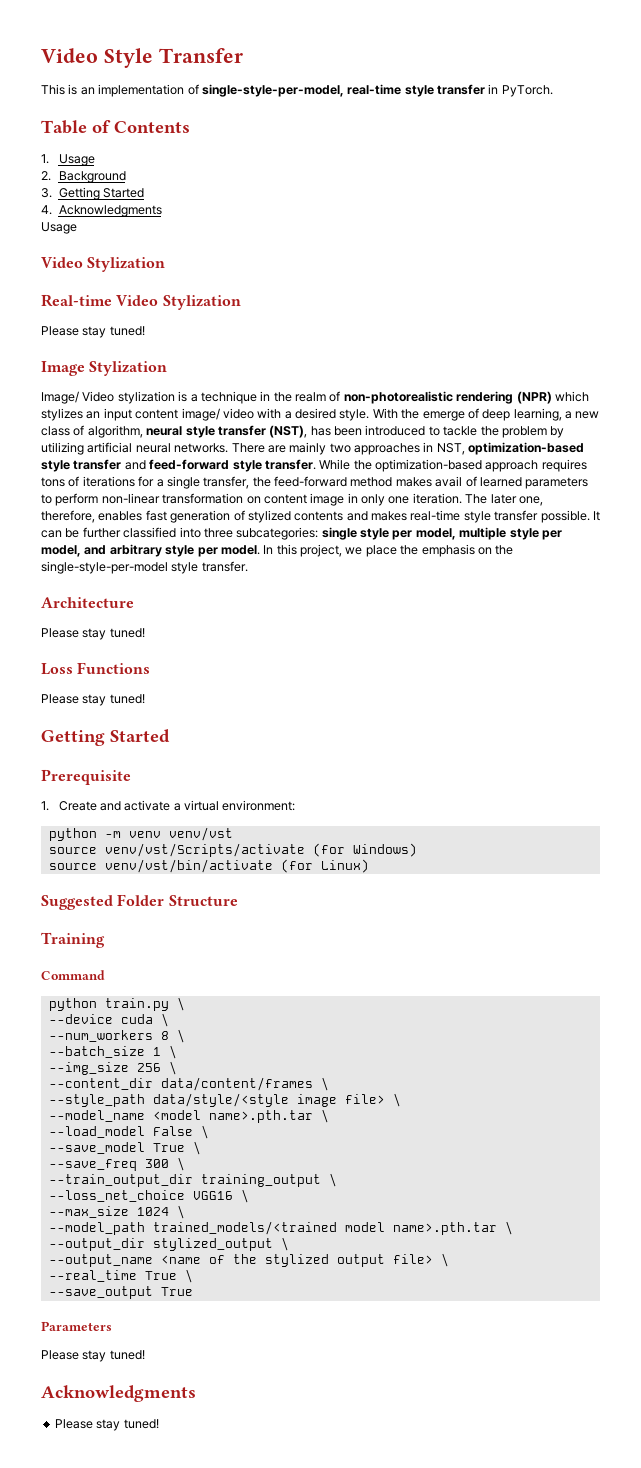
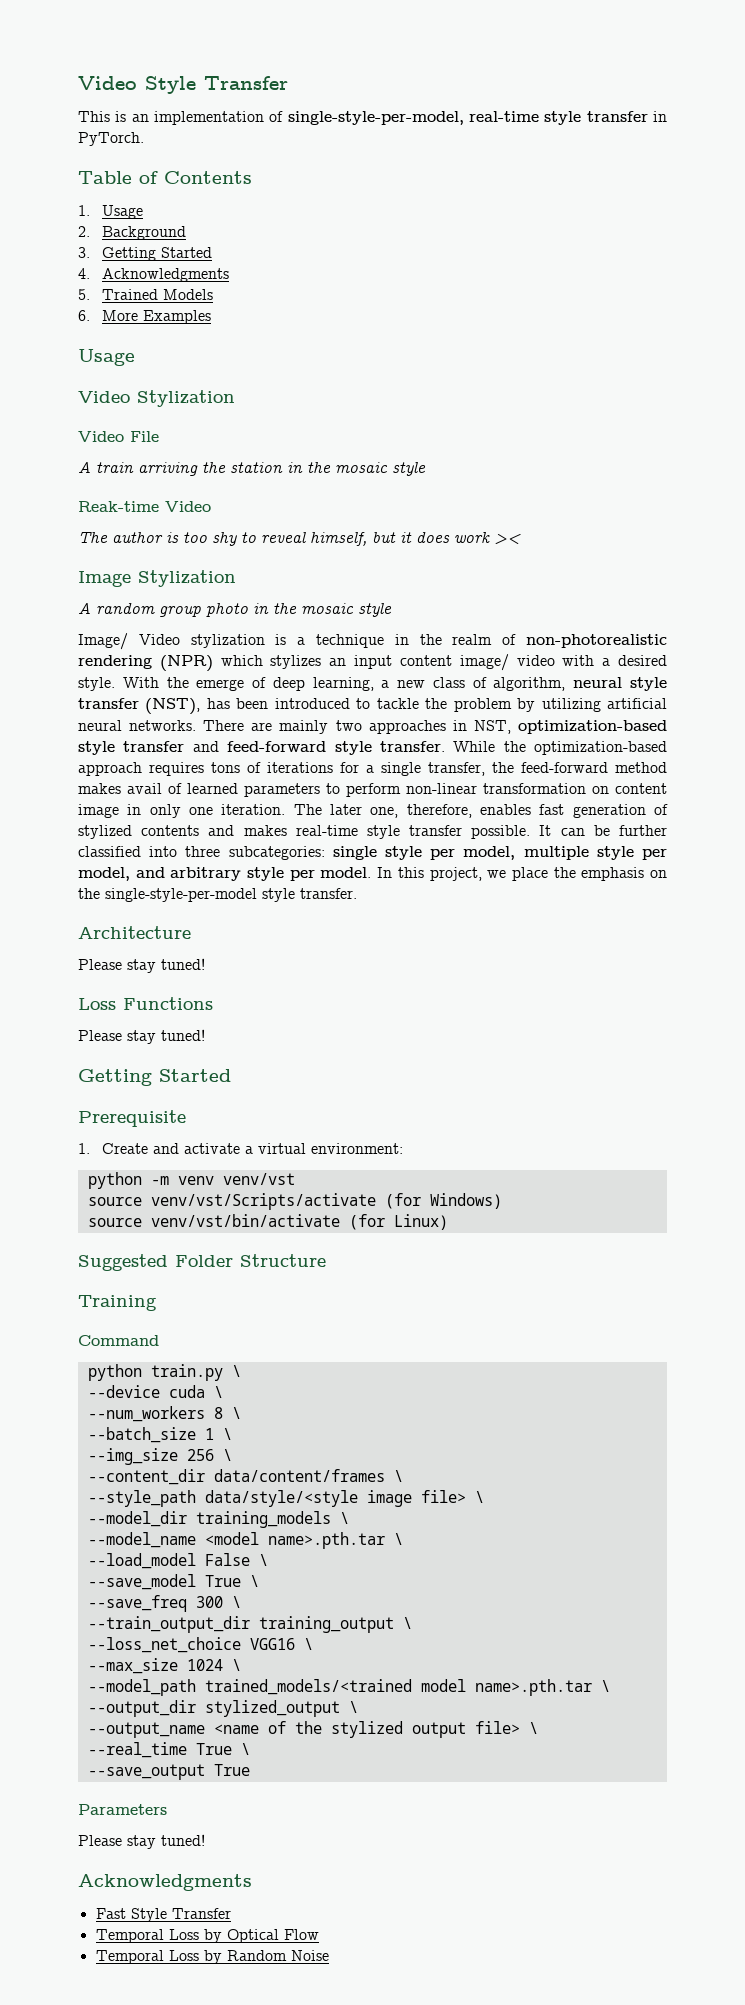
[41,222,77,234] [41,257,166,272] [41,294,241,310] [41,326,145,338] [41,361,168,376] Usage // Video Stylization // Real-time Video Stylization // Please stay tuned! // Image Stylization -> [78,289,214,300] [78,310,212,324] [78,349,135,366] [78,390,235,407] [78,431,159,442] [78,462,426,476] [78,501,211,512] [78,532,521,546] [78,570,236,587] [78,603,392,617] 5. Trained Models // 6. More Examples // Usage // Video Stylization // Video File // A train arriving the station in the mosaic style // Reak-time Video // The author is too shy to reveal himself, but it does work >< // Image Stylization // A random group photo in the mosaic style
(401, 1100) none -> [87,1511,349,1528] // --model_dir training_models \
[54,1419,159,1431] Please stay tuned! -> [95,1908,231,1922] [95,1929,319,1943] [95,1950,329,1964] Fast Style Transfer // Temporal Loss by Optical Flow // Temporal Loss by Random Noise

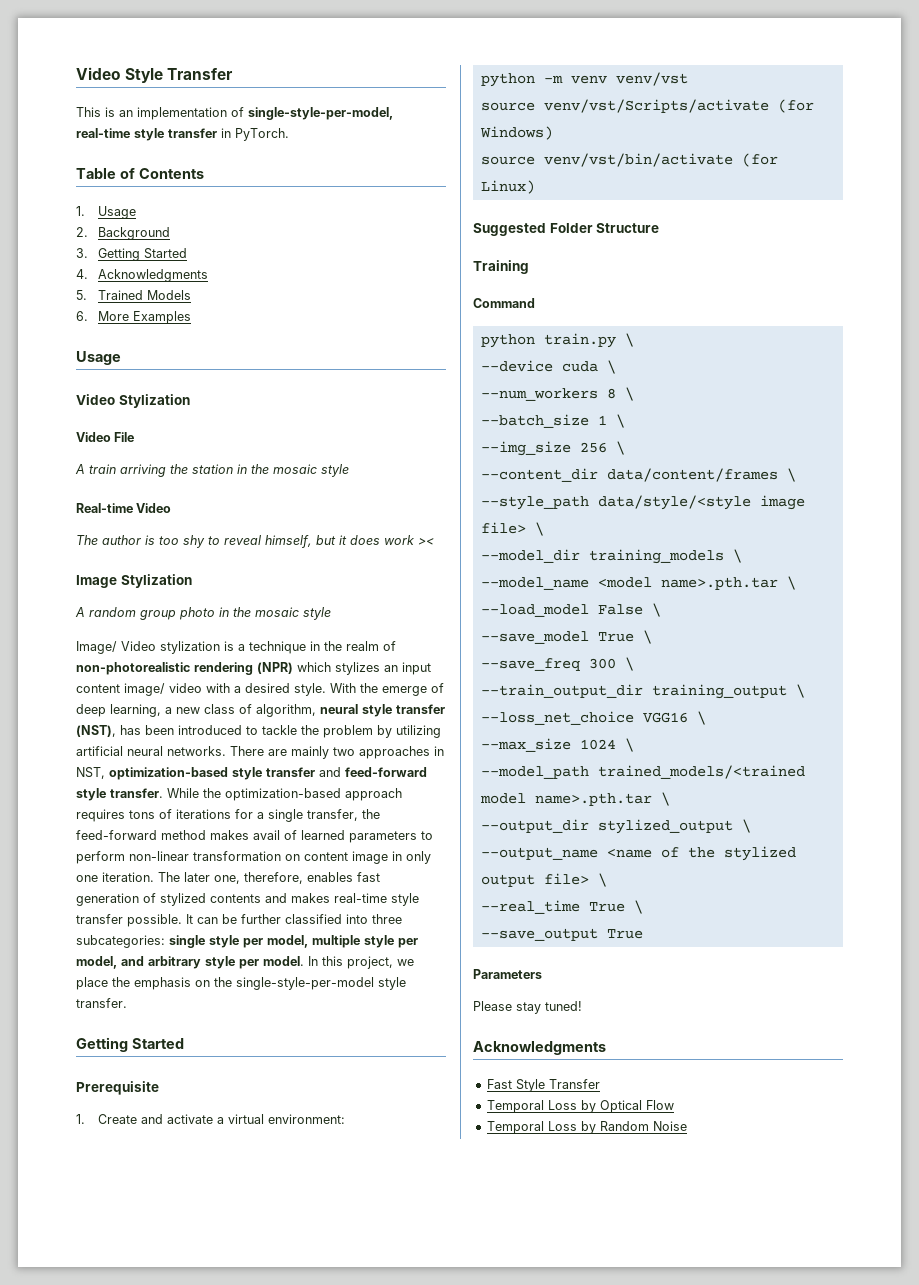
[78,501,159,512] Reak-time -> [76,503,133,513] Real-time
[78,926,191,939] [78,958,205,973] [78,997,213,1010] [78,1029,205,1044] // Architecture // Please stay tuned! // Loss Functions // Please stay tuned! -> (127, 1003) none

